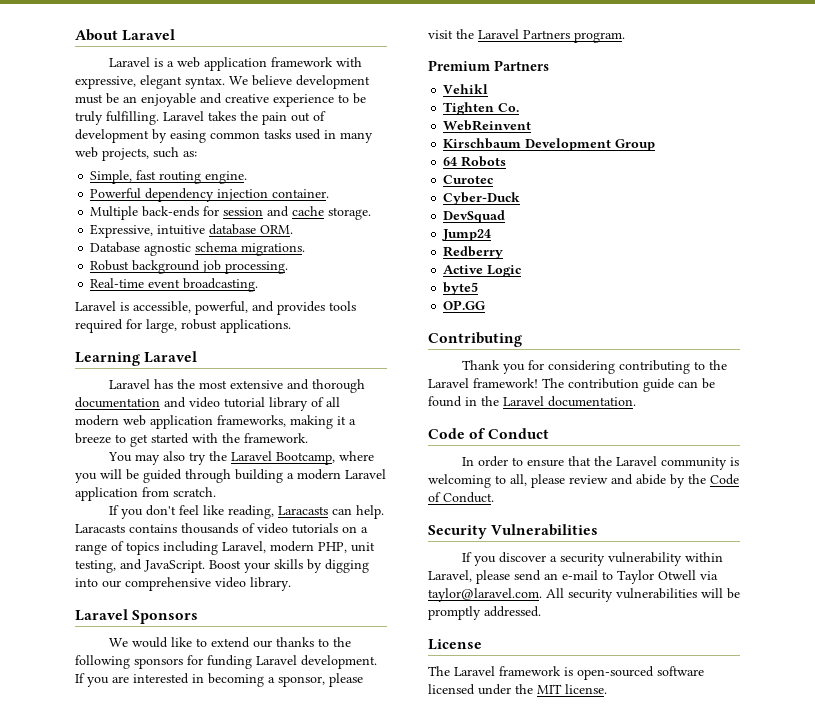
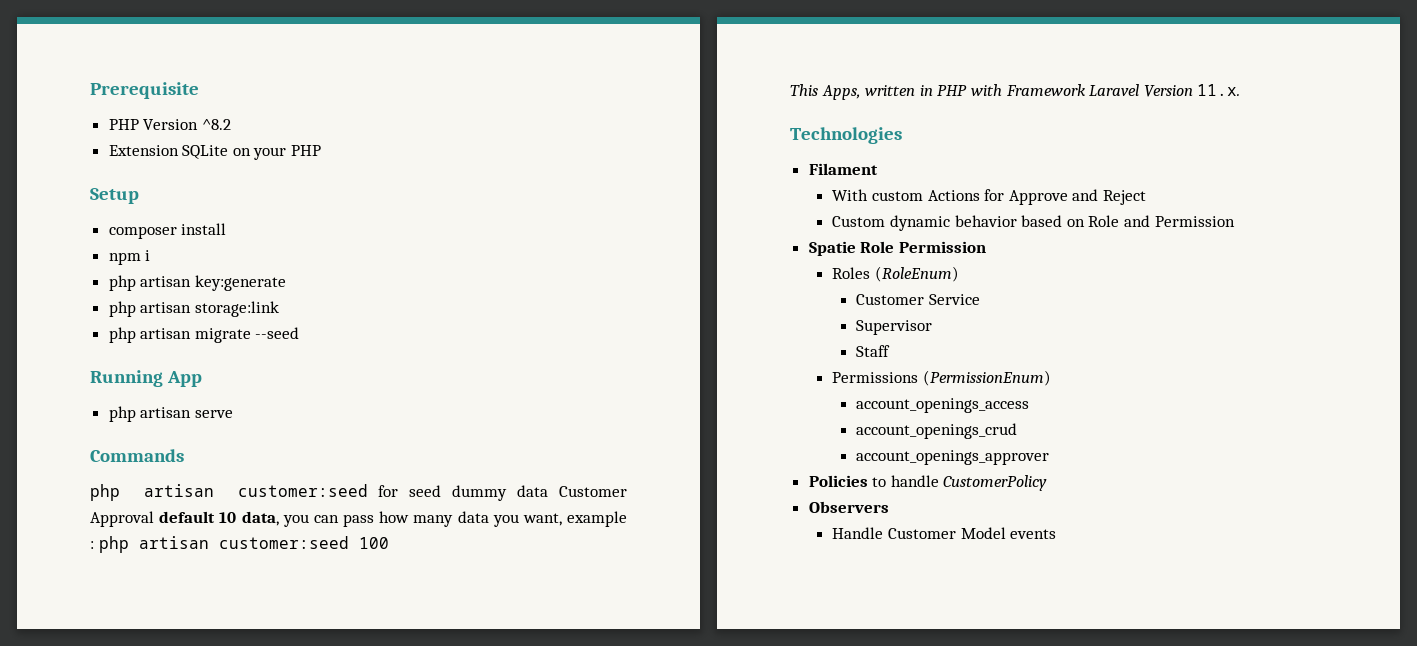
[75,29,176,41] [109,57,363,71] [75,75,370,89] [75,93,366,107] [75,111,326,125] [75,129,373,143] [75,147,197,161] [90,170,248,184] [90,188,330,202] [90,206,372,220] [90,224,294,238] [90,242,306,256] [90,260,289,274] [90,278,259,292] [75,301,356,315] [75,319,291,333] [75,351,198,366] [109,379,366,393] [75,397,340,411] [75,415,356,429] [75,433,308,447] [108,451,375,465] [75,469,386,483] [75,487,216,501] [109,505,385,519] [75,523,368,534] [75,541,375,555] [75,559,369,573] [75,577,291,591] [75,609,199,624] [109,637,352,648] [75,655,377,669] [75,673,363,687] [428,29,625,43] [428,60,549,71] [443,84,489,94] [443,102,520,115] [443,120,532,131] [443,138,656,151] [443,156,507,167] [443,175,494,184] [443,192,521,205] [443,210,506,223] [442,229,492,241] [443,246,504,259] [443,265,522,277] [443,282,479,295] [443,300,486,310] [428,332,522,347] [462,360,728,374] [428,378,715,392] [428,396,636,407] [428,428,550,439] [462,456,740,470] [428,474,739,488] [428,492,494,503] [428,524,599,539] [462,552,724,566] [428,570,718,584] [428,588,740,602] [428,606,541,620] [428,639,482,650] [428,666,704,680] [428,684,607,695] About Laravel // Laravel is a web application framework with expressive, elegant syntax. We believe development must be an enjoyable and creative experience to be truly fulfilling. Laravel takes the pain out of development by easing common tasks used in many web projects, such as: // Simple, fast routing engine. // Powerful dependency injection container. // Multiple back-ends for session and cache storage. // Expressive, intuitive database ORM. // Database agnostic schema migrations. // Robust background job processing. // Real-time event broadcasting. // Laravel is accessible, powerful, and provides tools required for large, robust applications. // Learning Laravel // Laravel has the most extensive and thorough documentation and video tutorial library of all modern web application frameworks, making it a breeze to get started with the framework. // You may also try the Laravel Bootcamp, where you will be guided through building a modern Laravel application from scratch. // If you don't feel like reading, Laracasts can help. Laracasts contains thousands of video tutorials on a range of topics including Laravel, modern PHP, unit testing, and JavaScript. Boost your skills by digging into our comprehensive video library. // Laravel Sponsors // We would like to extend our thanks to the following sponsors for funding Laravel development. If you are interested in becoming a sponsor, please visit the Laravel Partners program. // Premium Partners // Vehikl // Tighten Co. // WebReinvent // Kirschbaum Development Group // 64 Robots // Curotec // Cyber-Duck // DevSquad // Jump24 // Redberry // Active Logic // byte5 // OP.GG // Contributing // Thank you for considering contributing to the Laravel framework! The contribution guide can be found in the Laravel documentation. // Code of Conduct // In order to ensure that the Laravel community is welcoming to all, please review and abide by the Code of Conduct. // Security Vulnerabilities // If you discover a security vulnerability within Laravel, please send an e-mail to Taylor Otwell via taylor@laravel.com. All security vulnerabilities will be promptly addressed. // License // The Laravel framework is open-sourced software licensed under the MIT license. -> [90,82,199,99] [108,119,231,130] [108,145,322,160] [90,188,139,204] [108,223,227,239] [108,250,151,265] [108,275,286,291] [108,301,279,317] [108,327,300,343] [90,370,202,387] [108,406,233,422] [90,449,184,462] [90,484,628,501] [90,511,627,527] [90,536,389,553] [790,84,1241,100] [790,127,902,144] [808,163,878,175] [832,189,1146,205] [832,215,1235,231] [808,241,986,256] [832,266,959,282] [856,294,980,305] [856,320,933,335] [856,345,891,357] [832,370,1051,386] [856,398,1030,413] [856,423,1018,439] [856,450,1050,465] [808,475,1048,491] [808,501,889,513] [832,527,1057,539] Prerequisite // PHP Version ^8.2 // Extension SQLite on your PHP // Setup // composer install // npm i // php artisan key:generate // php artisan storage:link // php artisan migrate --seed // Running App // php artisan serve // Commands // php artisan customer:seed for seed dummy data Customer Approval default 10 data, you can pass how many data you want, example : php artisan customer:seed 100 // This Apps, written in PHP with Framework Laravel Version 11.x. // Technologies // Filament // With custom Actions for Approve and Reject // Custom dynamic behavior based on Role and Permission // Spatie Role Permission // Roles (RoleEnum) // Customer Service // Supervisor // Staff // Permissions (PermissionEnum) // account_openings_access // account_openings_crud // account_openings_approver // Policies to handle CustomerPolicy // Observers // Handle Customer Model events

